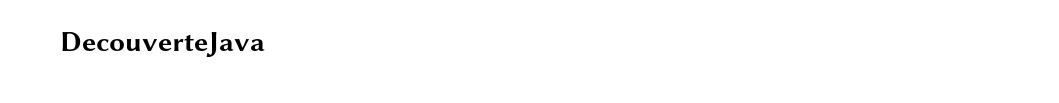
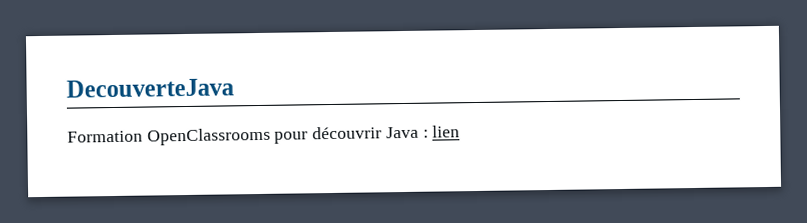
(265, 44) none -> [67,125,461,146] // Formation OpenClassrooms pour découvrir Java : lien

